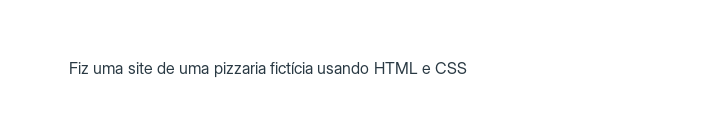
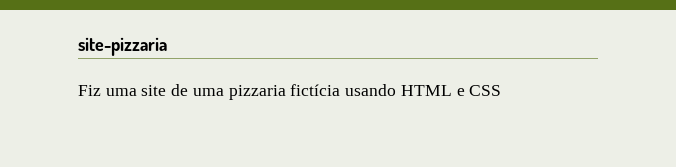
(69, 68) none -> [78,37,167,56] site-pizzaria //

